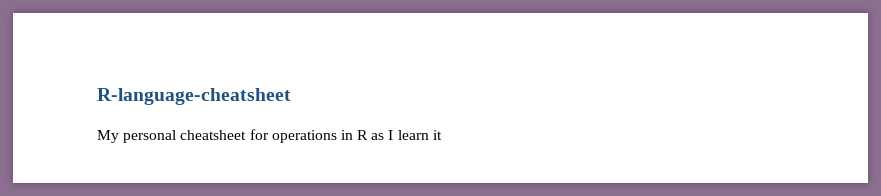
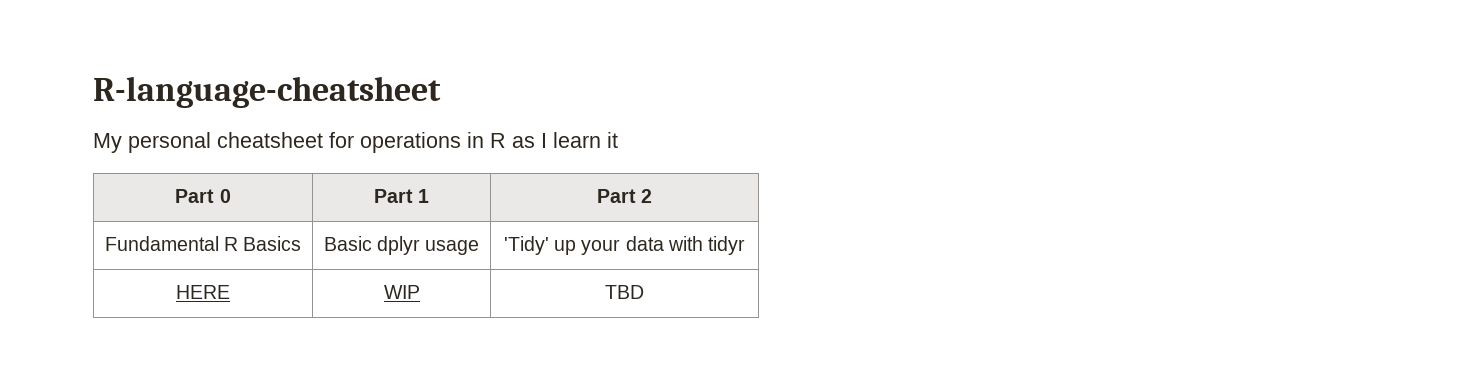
(442, 135) none -> [175,189,231,203] [373,189,430,203] [596,189,653,203] [104,236,302,251] [323,236,480,255] [503,236,746,255] [176,285,230,299] [383,285,420,299] [605,285,644,299] // Part 0 | Part 1 | Part 2 // Fundamental R Basics | Basic dplyr usage | 'Tidy' up your data with tidyr // HERE | WIP | TBD

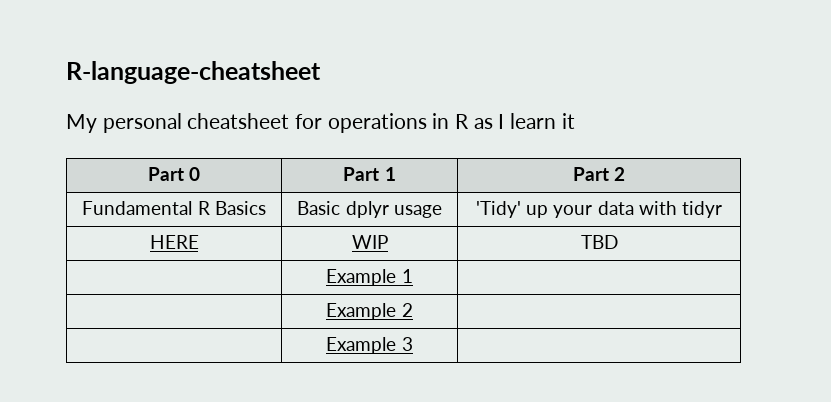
(644, 292) none -> [326,269,413,286] [326,303,413,320] [326,337,413,354] // | Example 1 | // | Example 2 | // | Example 3 |

